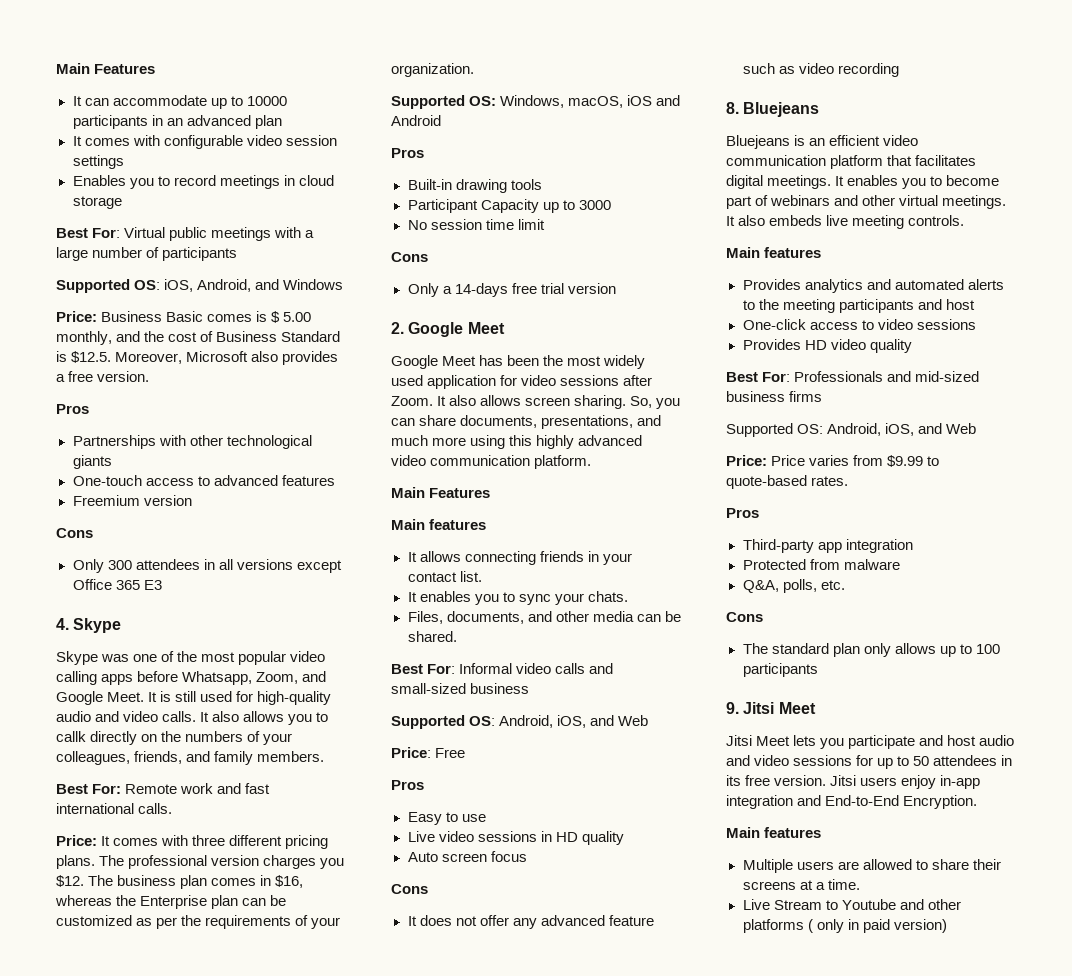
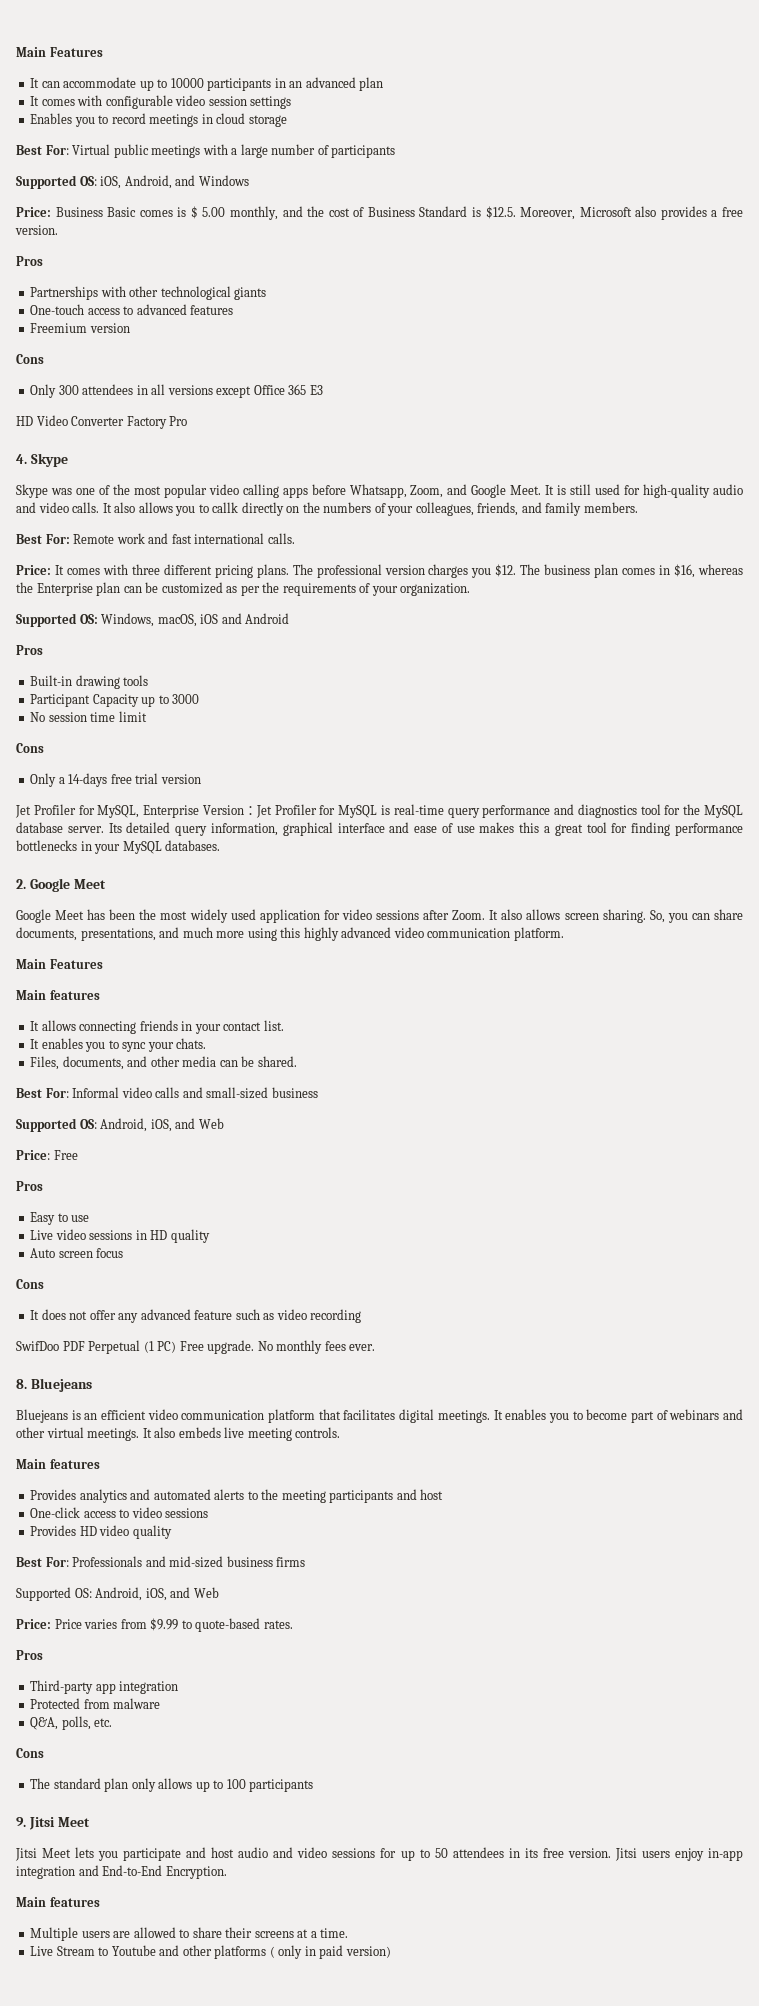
(162, 585) none -> [16,415,188,429] // HD Video Converter Factory Pro
(616, 288) none -> [15,804,744,818] [16,822,743,836] [16,840,221,854] // Jet Profiler for MySQL, Enterprise Version：Jet Profiler for MySQL is real-time query performance and diagnostics tool for the MySQL database server. Its detailed query information, graphical interface and ease of use makes this a great tool for finding performance bottlenecks in your MySQL databases.
(899, 70) none -> [16,1340,376,1354] // SwifDoo PDF Perpetual (1 PC) Free upgrade. No monthly fees ever.

